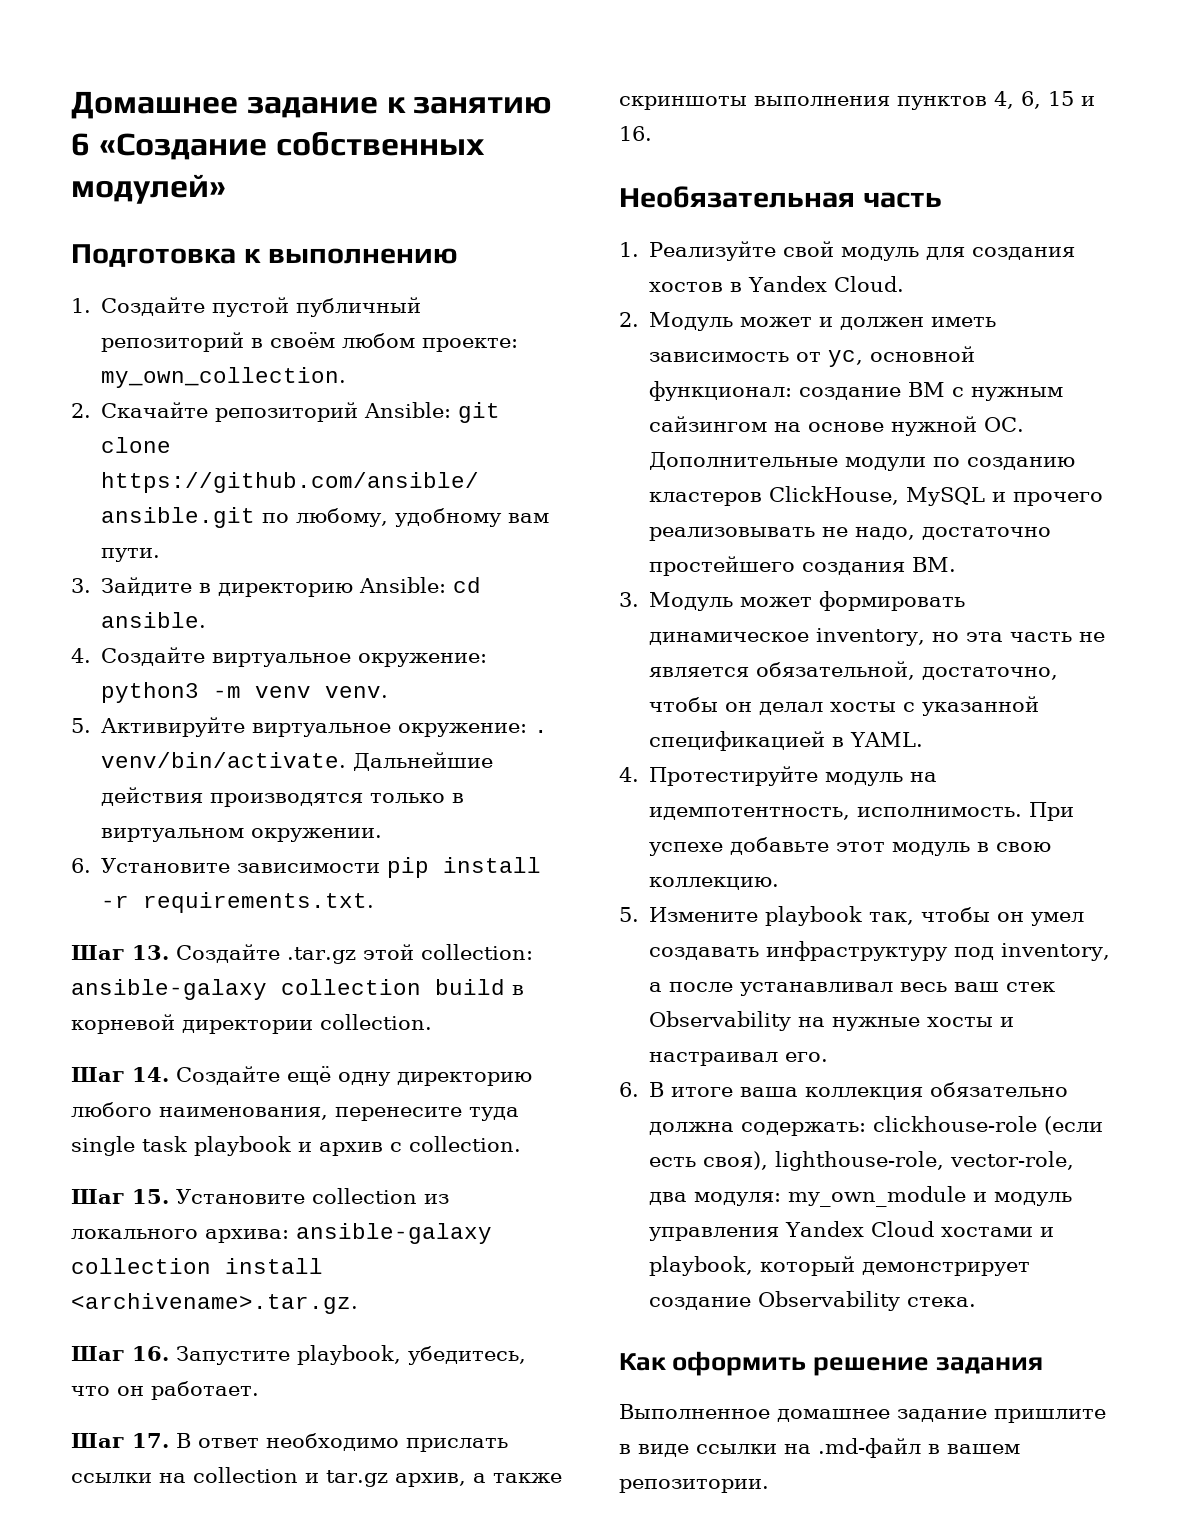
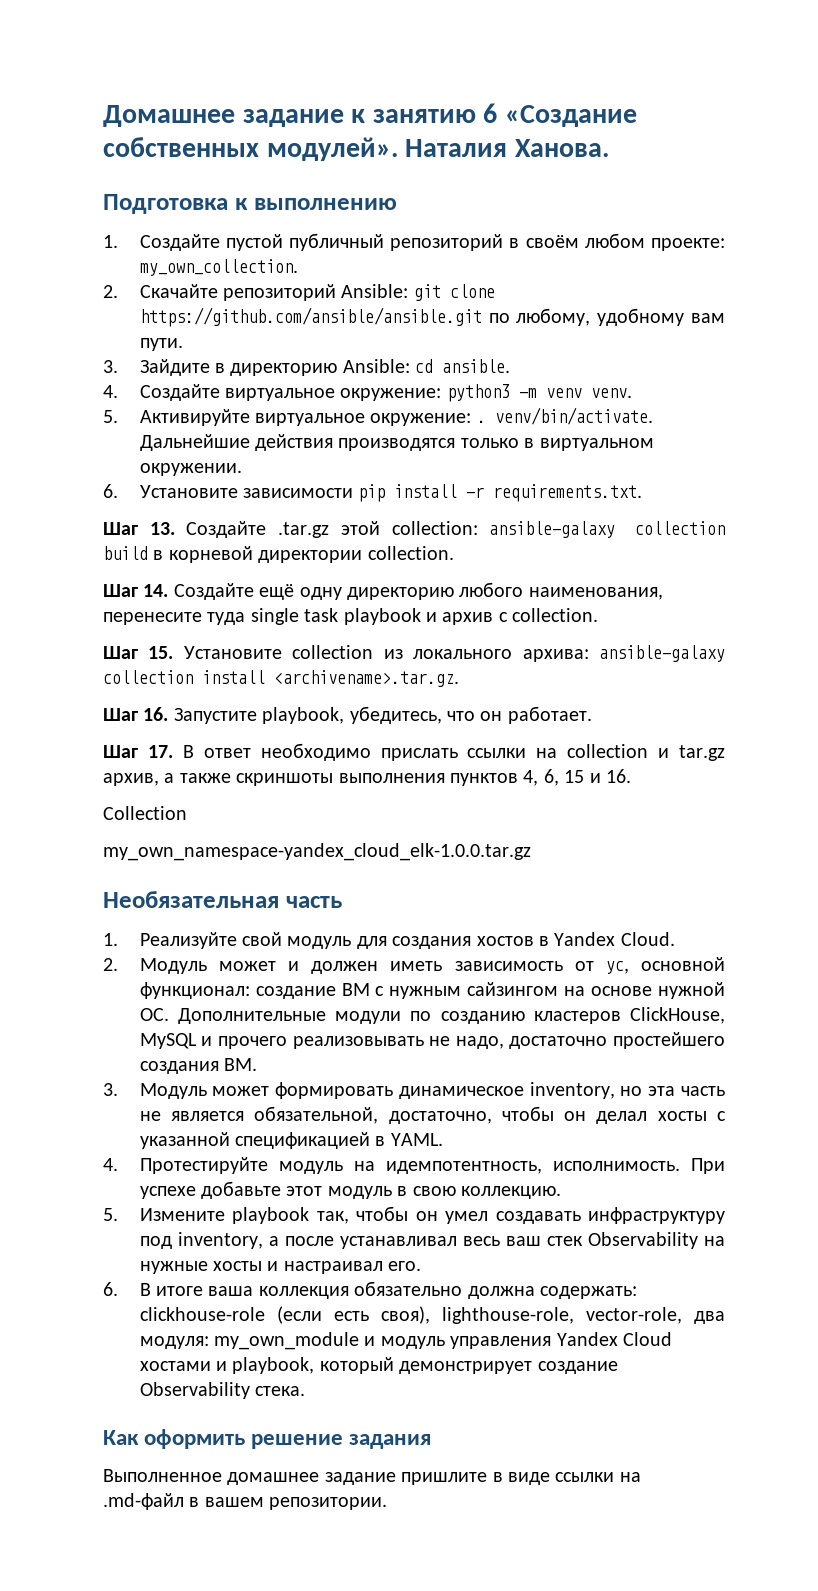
[71,174,226,204] модулей» -> [266,137,609,161] модулей». Наталия Ханова.
(652, 133) none -> [103,806,187,820] [103,843,531,861] // Collection // my_own_namespace-yandex_cloud_elk-1.0.0.tar.gz

